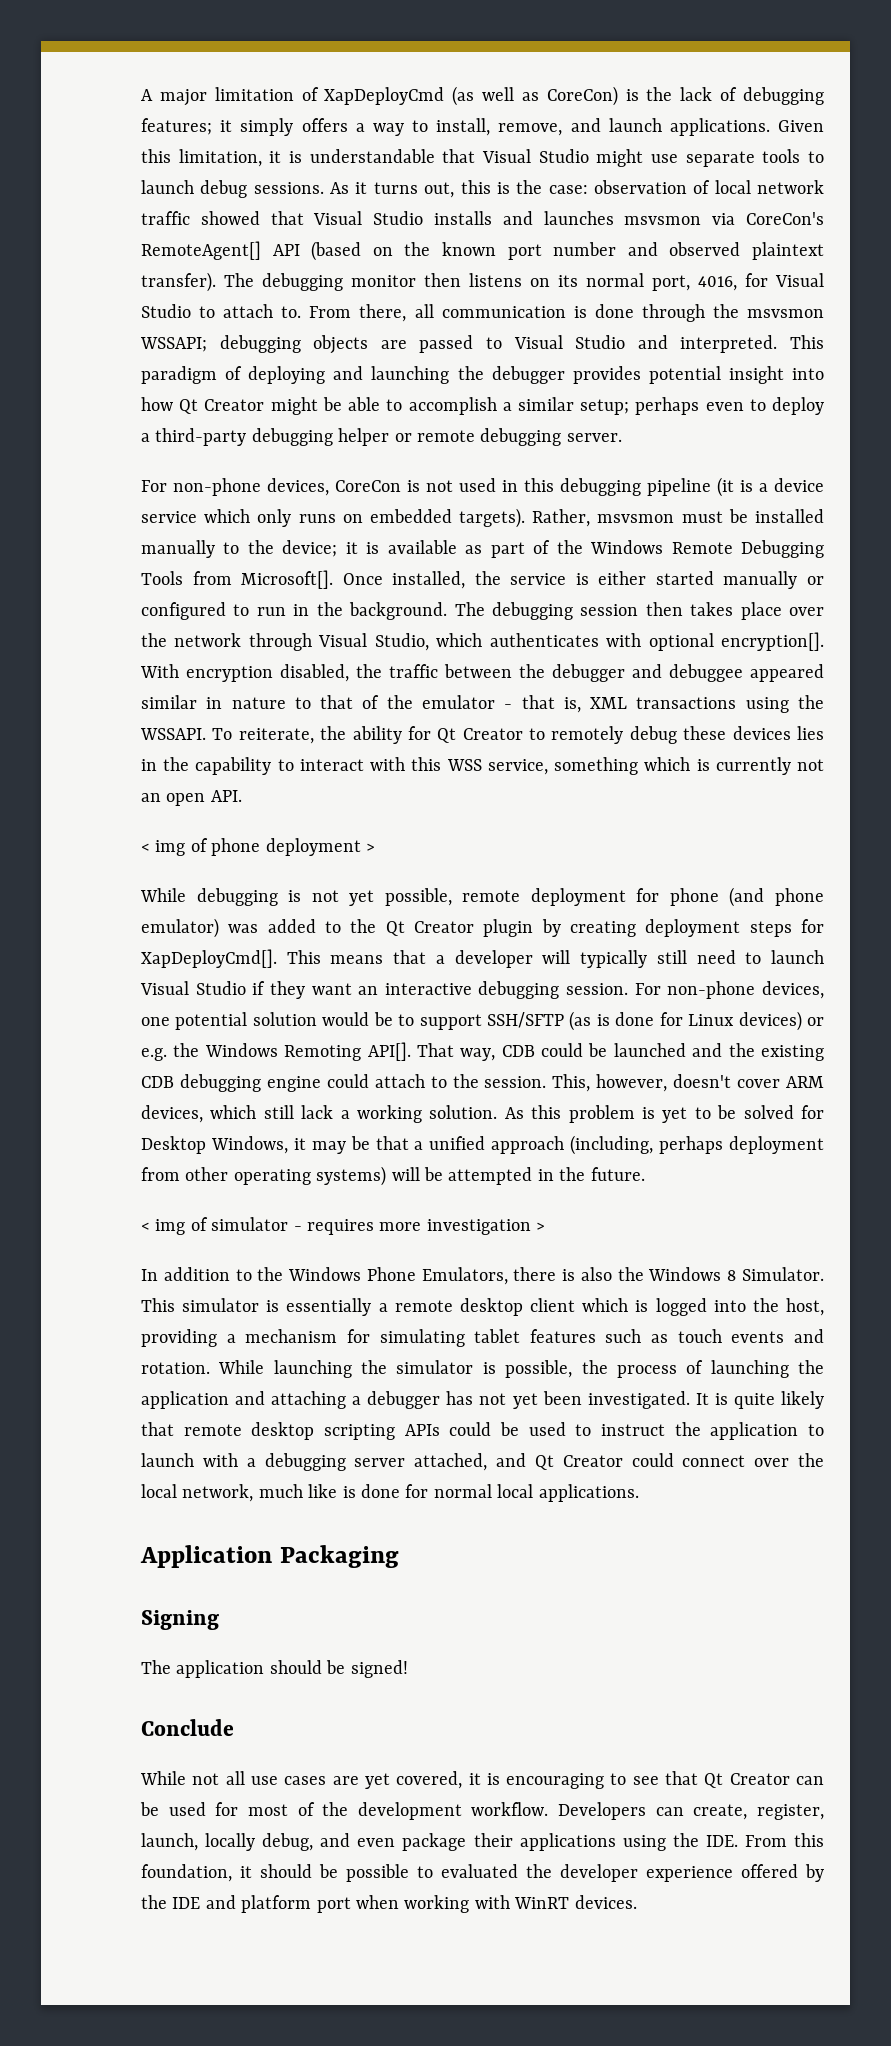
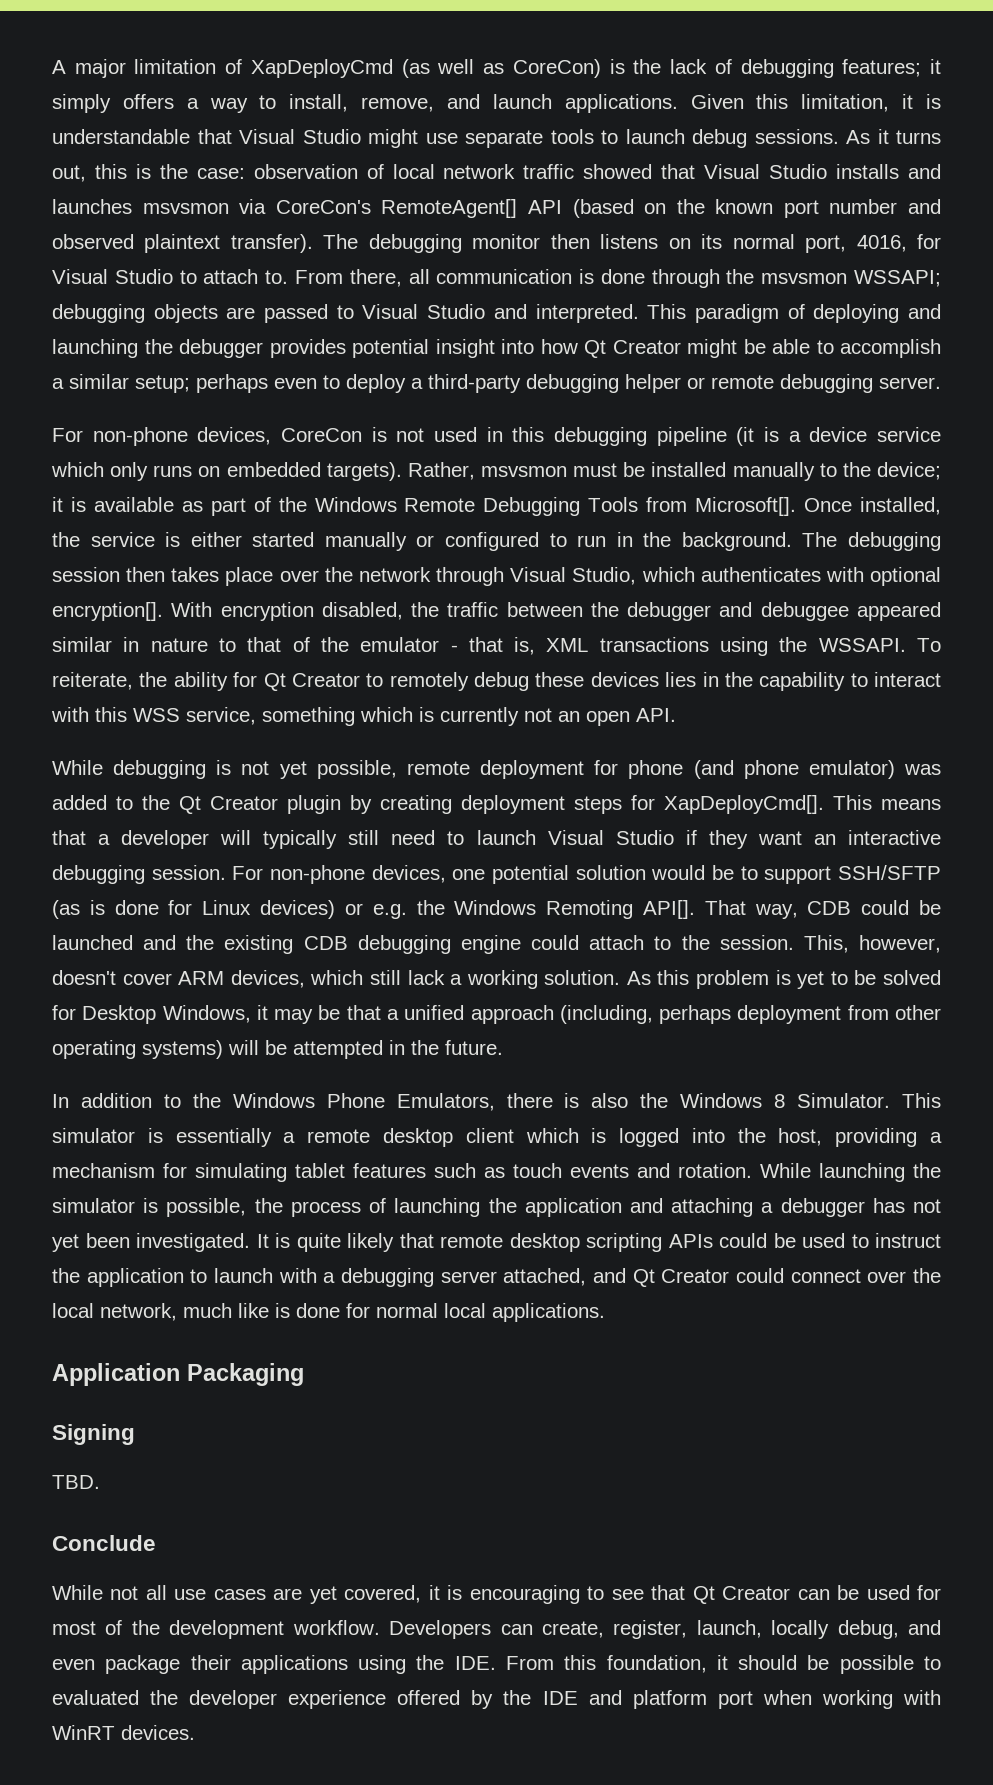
[141,838,375,856] // < img of phone deployment > -> (676, 715) none
[141,1217,546,1235] // < img of simulator - requires more investigation > -> (503, 1047) none
[141,1660,408,1678] The application should be signed! -> [52,1475,100,1489] TBD.

